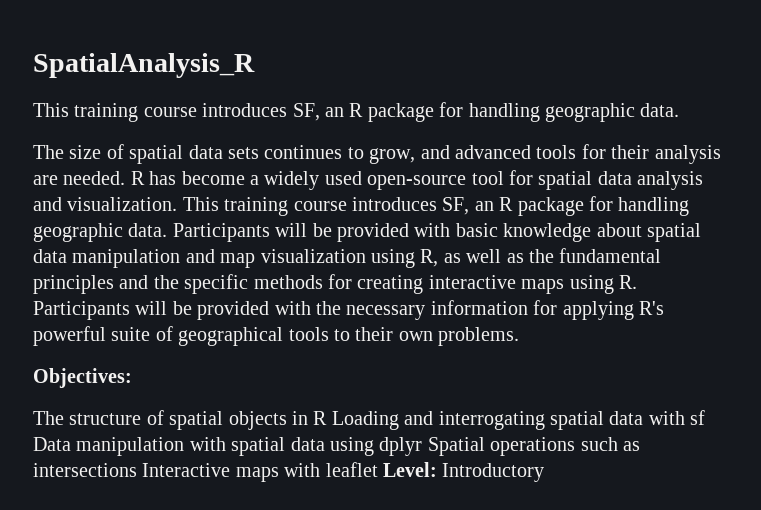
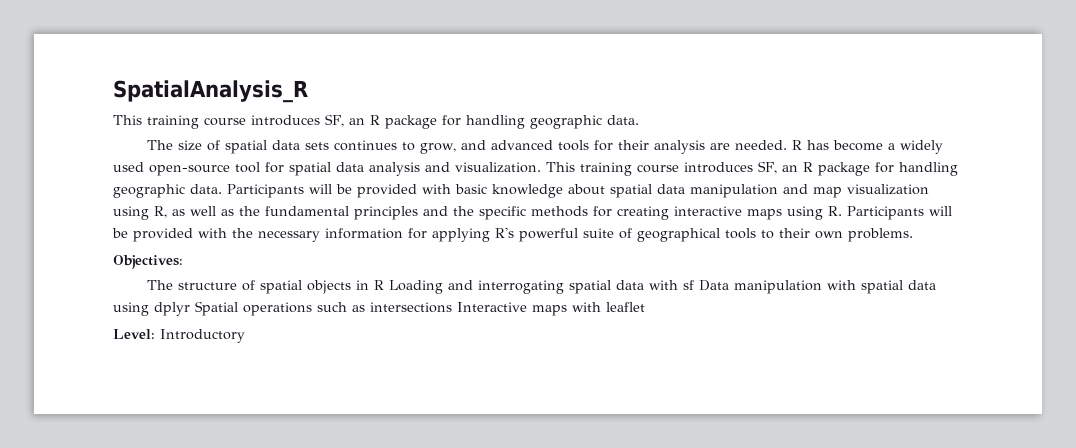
(378, 469) none -> (645, 307) //

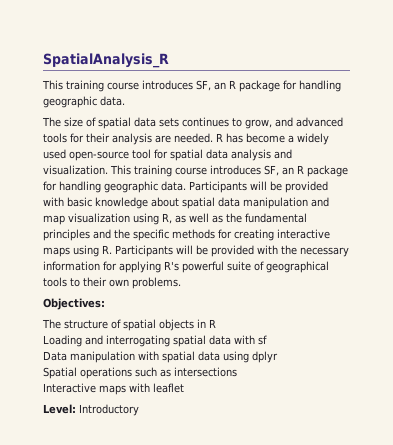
(385, 285) none -> (216, 323) //
(695, 285) none -> (267, 340) //
(190, 309) none -> (278, 357) //
(452, 307) none -> (237, 372) //

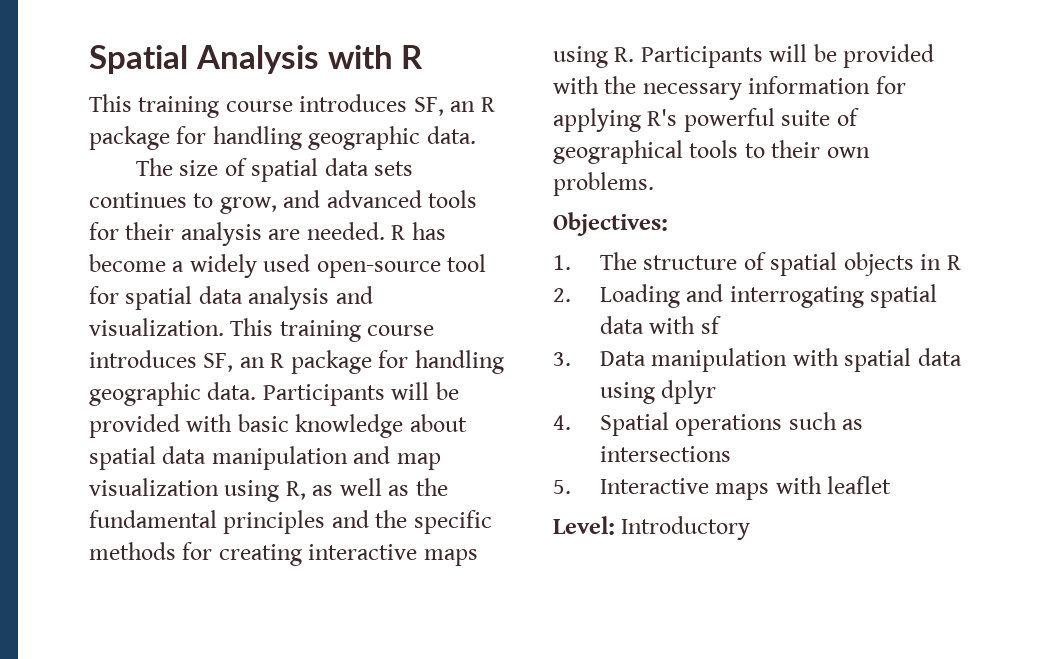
[43,53,169,68] SpatialAnalysis_R -> [89,45,424,74] Spatial Analysis with R
(105, 304) none -> [553,255,571,270] 1.
(216, 323) none -> [553,288,571,302] 2.
(267, 340) none -> [553,352,571,366] 3.
(278, 357) none -> [553,415,571,430] 4.
(237, 372) none -> [553,480,571,494] 5.

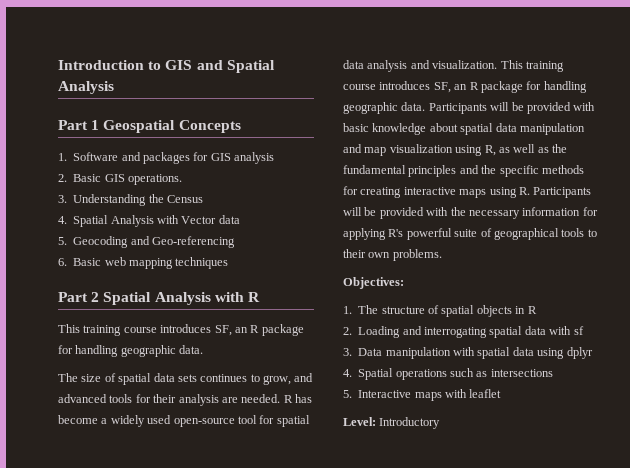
(89, 59) none -> [58,60,275,73] [58,81,114,94] [58,120,241,133] [58,152,275,164] [58,174,182,185] [58,194,203,206] [58,215,240,227] [58,236,235,248] [58,257,229,269] [58,292,100,302] Introduction to GIS and Spatial Analysis // Part 1 Geospatial Concepts // 1. Software and packages for GIS analysis // 2. Basic GIS operations. // 3. Understanding the Census // 4. Spatial Analysis with Vector data // 5. Geocoding and Geo-referencing // 6. Basic web mapping techniques // Part 2

